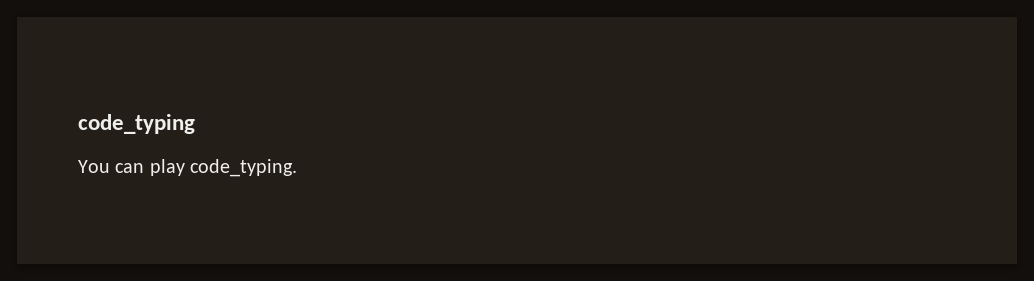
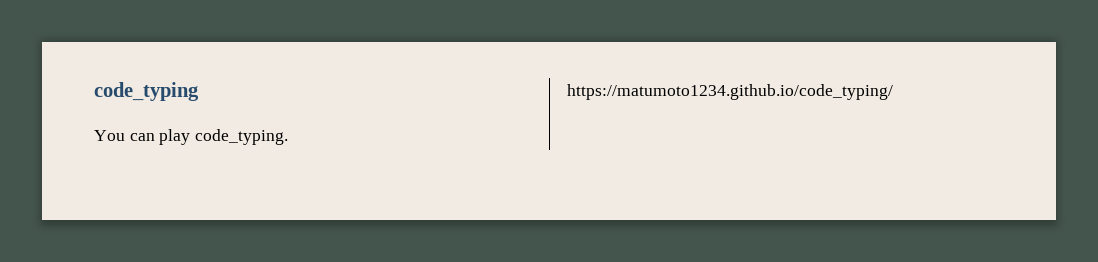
(298, 168) none -> [567,84,893,100] https://matumoto1234.github.io/code_typing/

